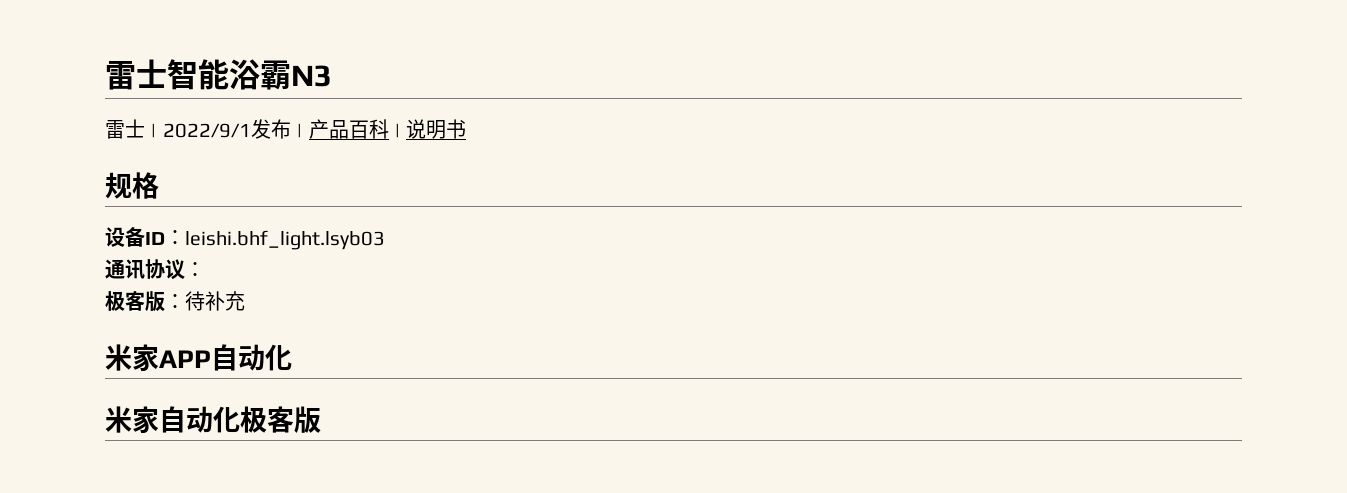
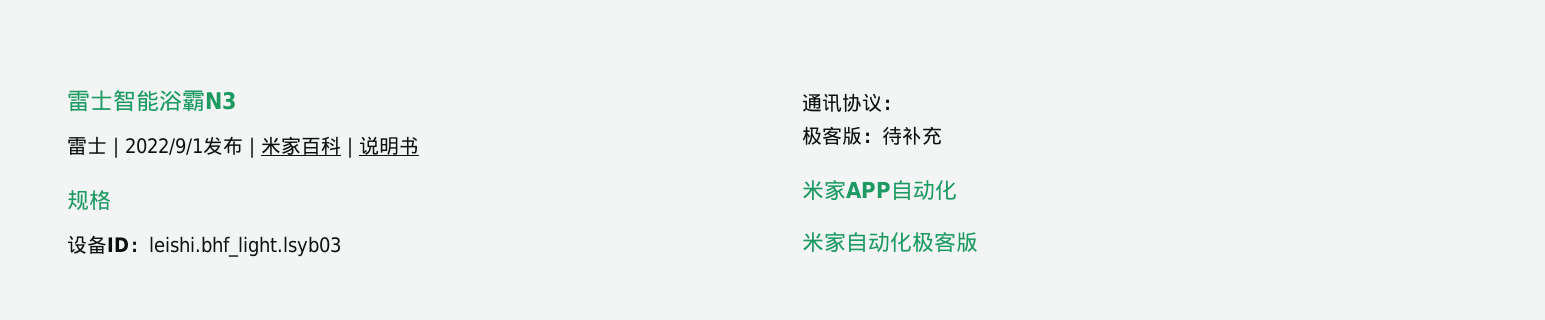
[308,119,349,139] 产品 -> [261,136,301,155] 米家

